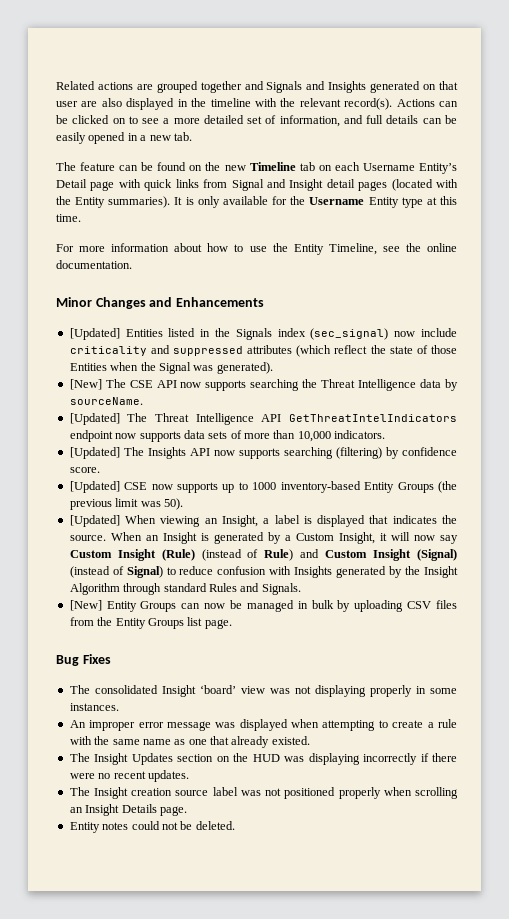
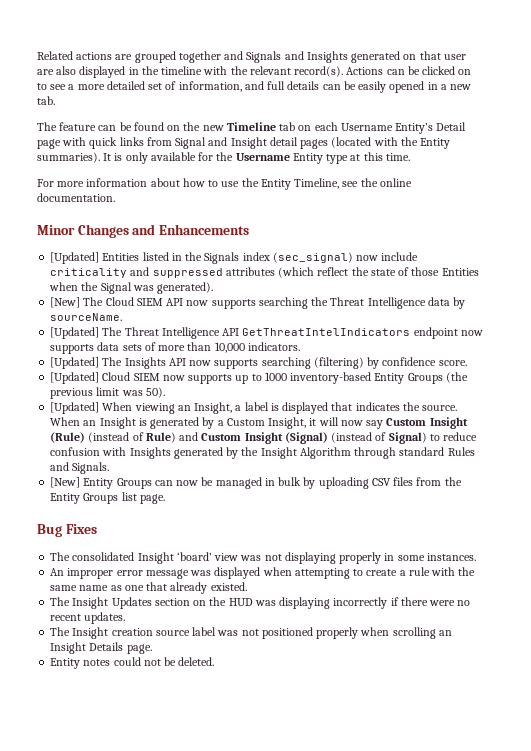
[129,380,153,388] CSE -> [105,297,163,306] Cloud SIEM
[124,482,148,490] CSE -> [102,372,160,381] Cloud SIEM

